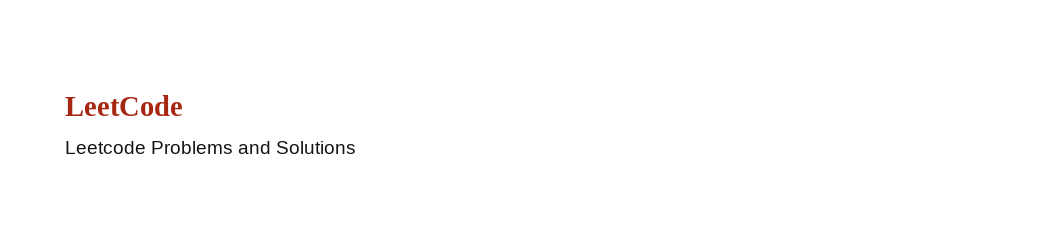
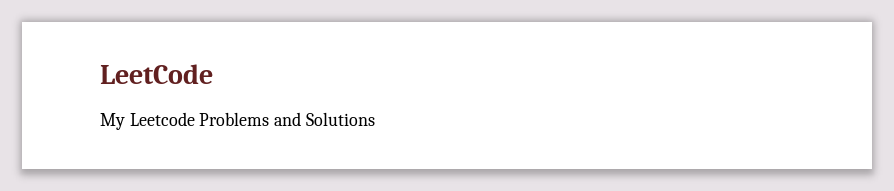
(183, 105) none -> [100,113,125,130] My

